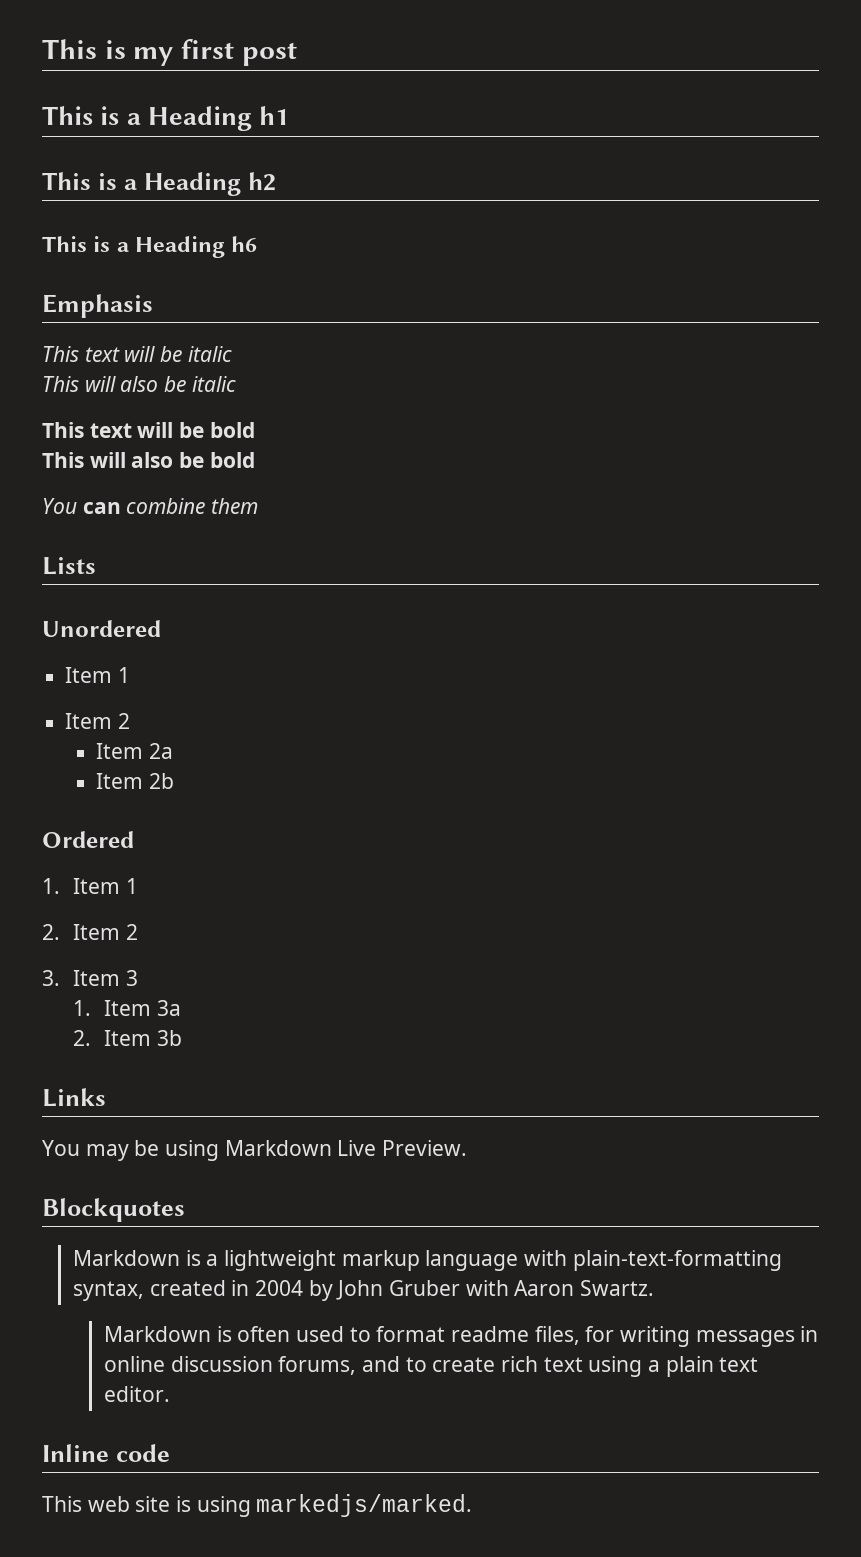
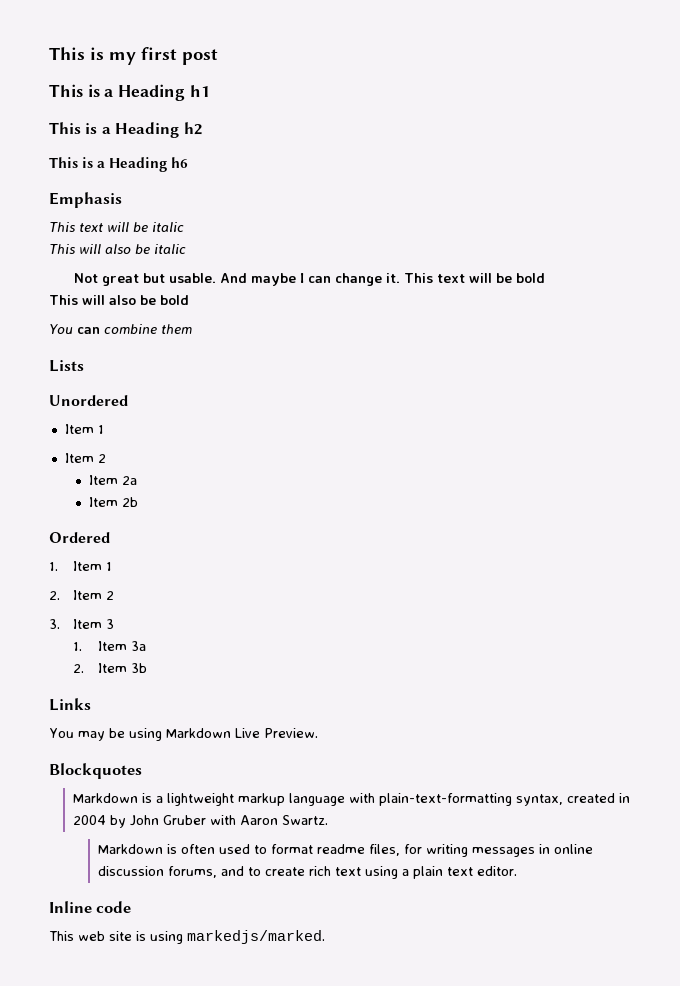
(236, 384) none -> [73,273,400,286] Not great but usable. And maybe I can change it.

